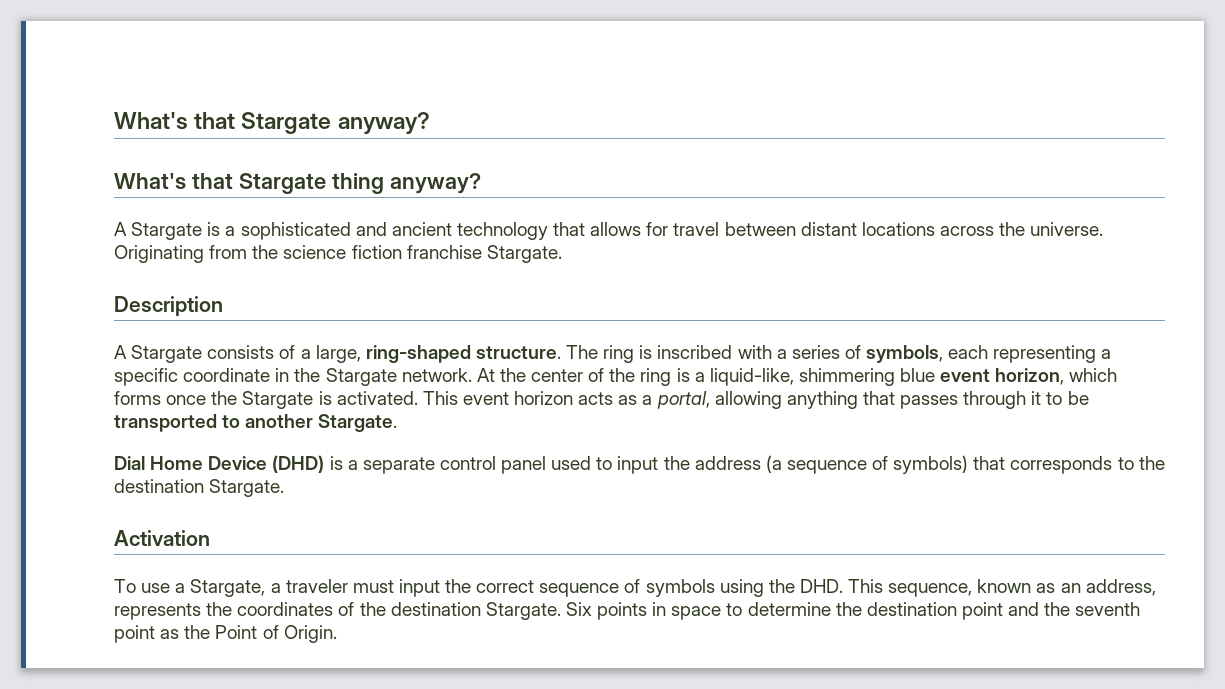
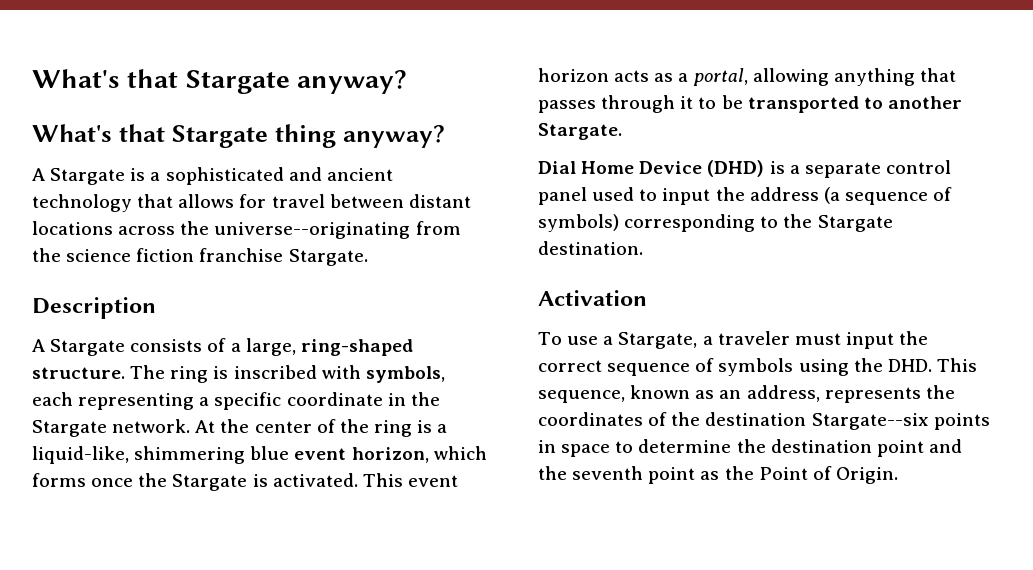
[1030,222,1104,236] [114,245,204,263] universe. Originating -> [214,222,411,239] universe--originating
[776,345,861,359] a series of -> (361, 372) none
[973,456,1165,474] [114,479,285,497] that corresponds to the destination Stargate. -> [624,214,893,232] [538,241,643,255] corresponding to the Stargate destination.
[485,602,592,620] Stargate. Six -> [811,413,929,430] Stargate--six

